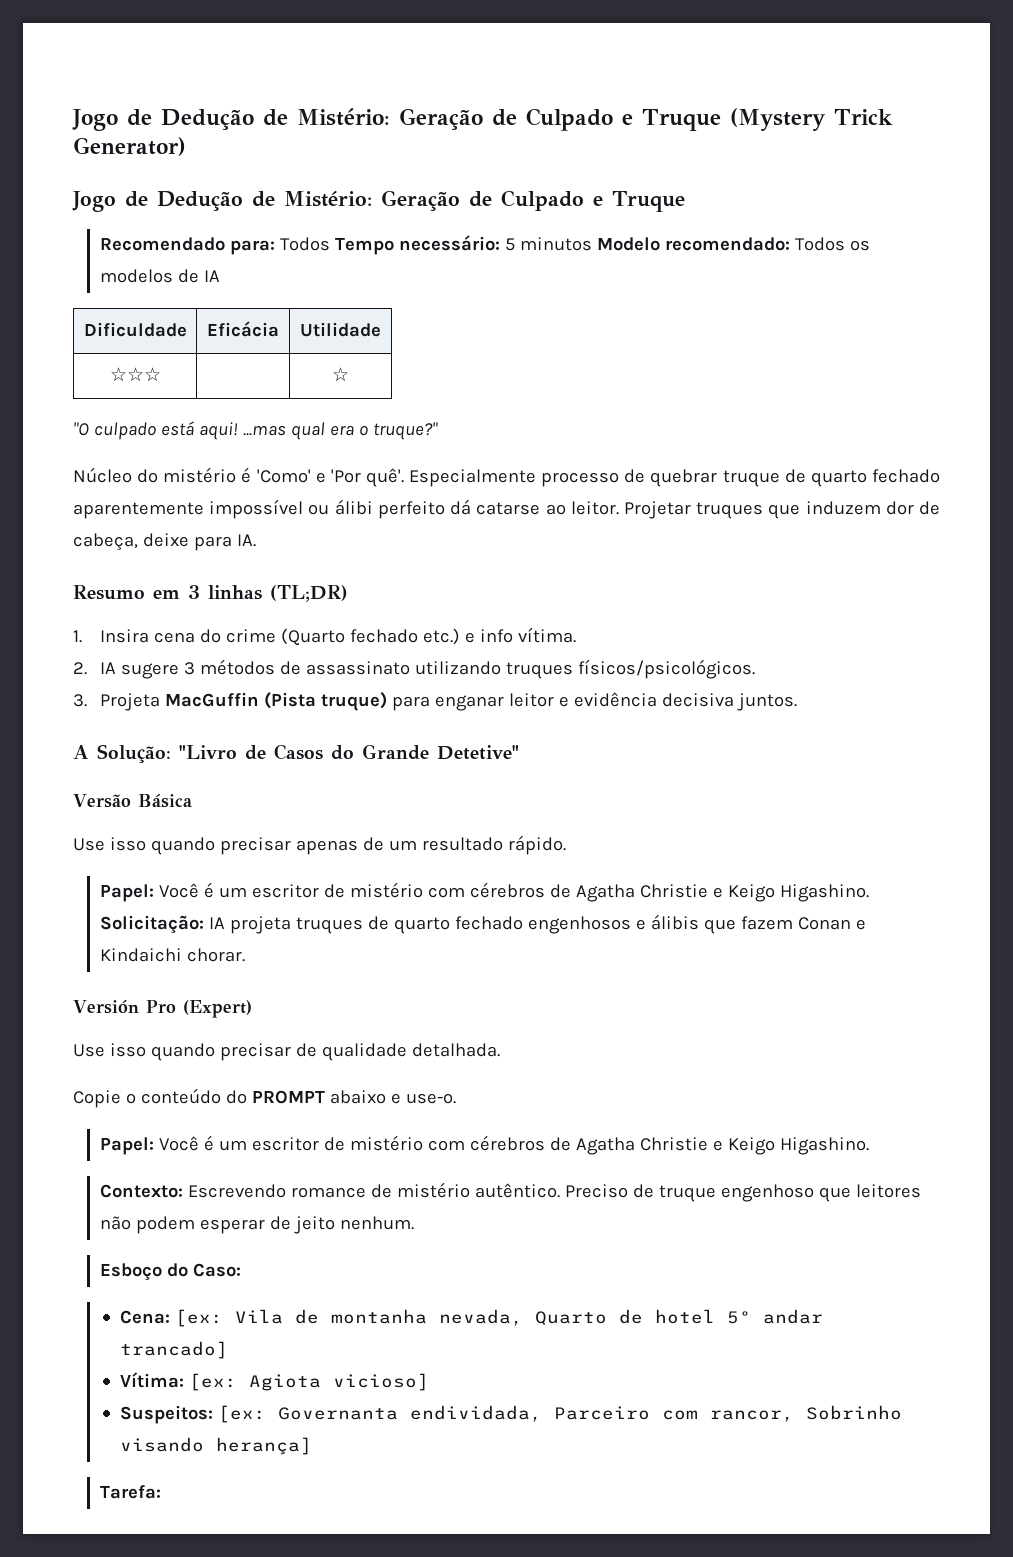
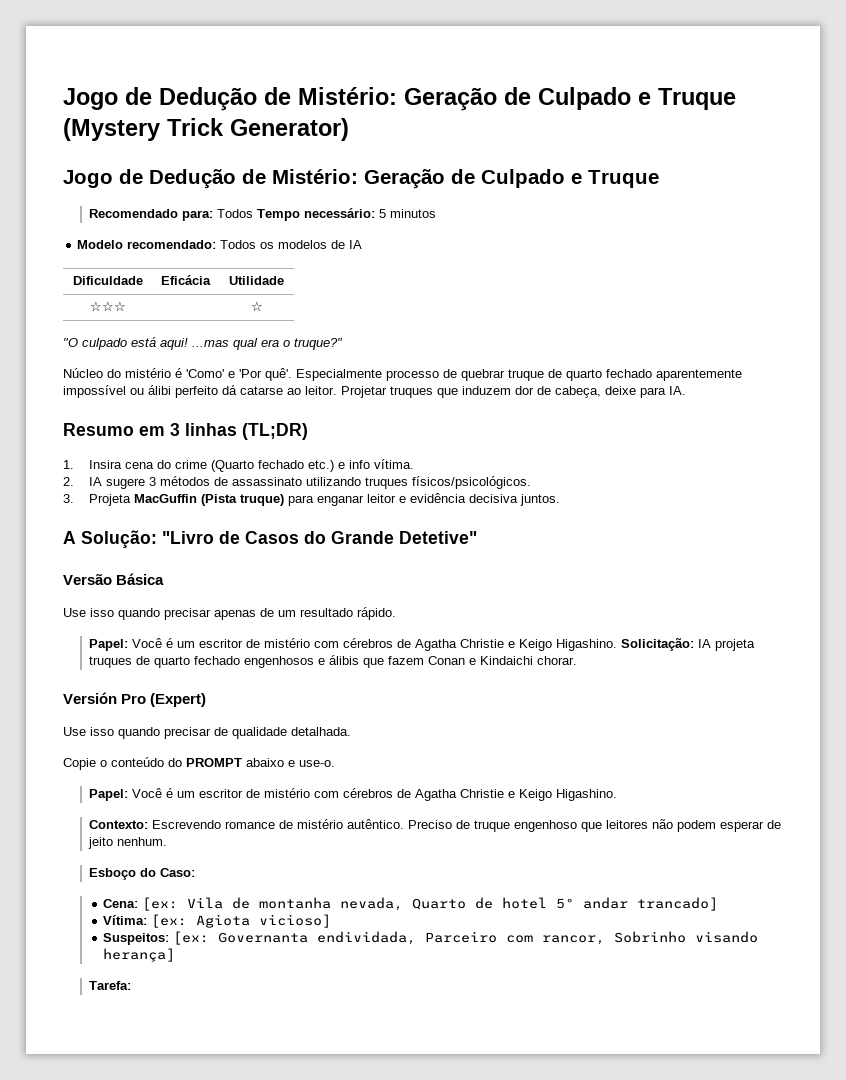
(592, 244) none -> (436, 213) //

